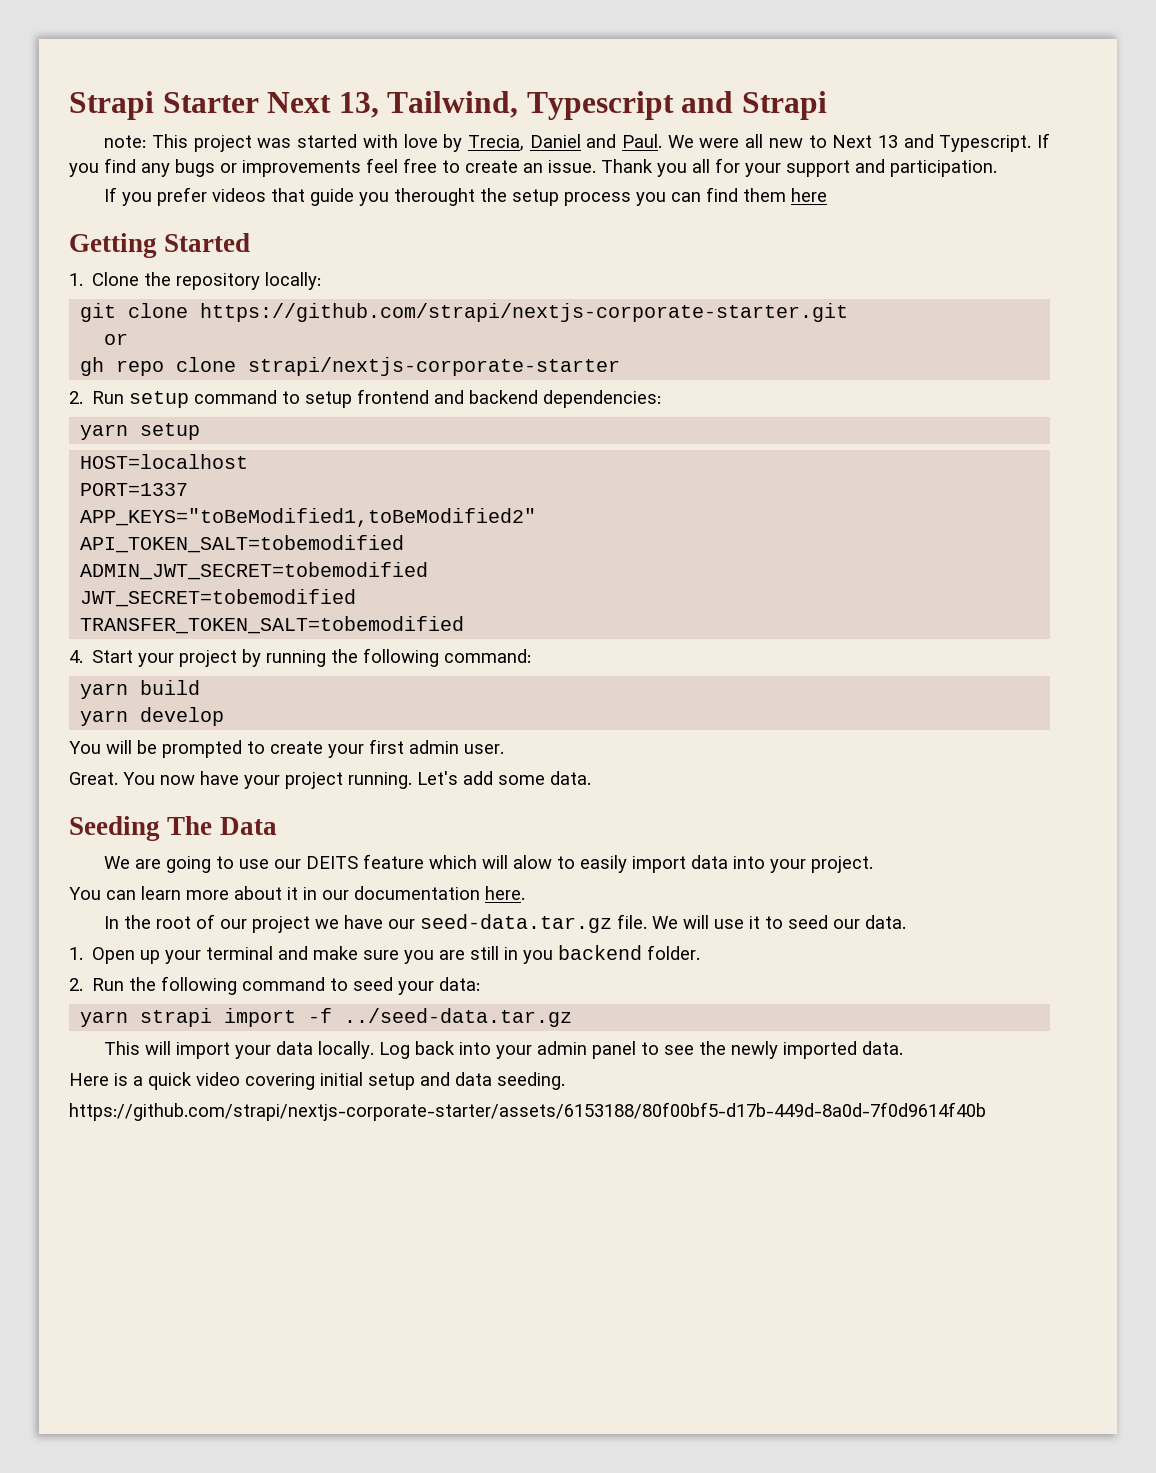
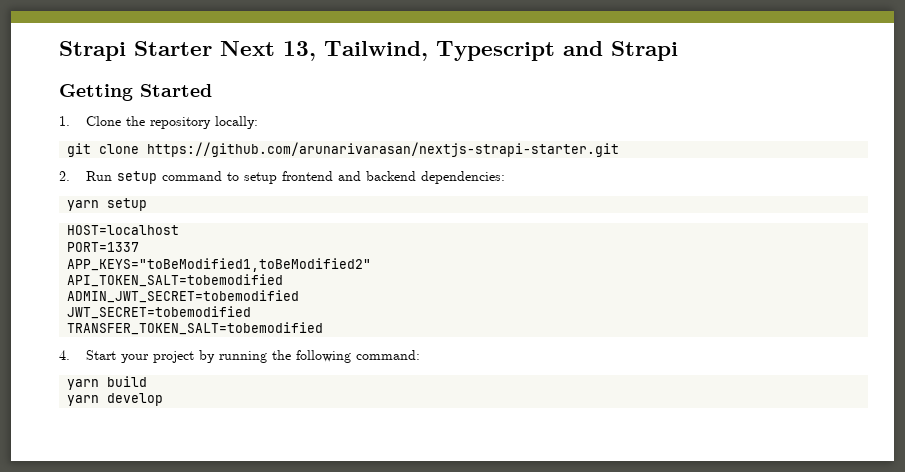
[104,133,1051,152] [69,158,997,177] [104,187,828,206] // note: This project was started with love by Trecia, Daniel and Paul. We were all new to Next 13 and Typescript. If you find any bugs or improvements feel free to create an issue. Thank you all for your support and participation. // If you prefer videos that guide you therought the setup process you can find them here -> (678, 51) none
[200,303,849,322] [104,333,129,345] [80,357,621,376] https://github.com/strapi/nextjs-corporate-starter.git // or // gh repo clone strapi/nextjs-corporate-starter -> [147,142,620,157] https://github.com/arunarivarasan/nextjs-strapi-starter.git
[69,739,504,758] [69,771,591,789] [69,816,277,841] [104,854,874,873] [69,886,525,900] [104,914,907,933] [69,945,701,964] [69,976,481,995] [80,1008,573,1027] [104,1041,904,1059] [69,1072,565,1090] [69,1102,986,1121] // You will be prompted to create your first admin user. // Great. You now have your project running. Let's add some data. // Seeding The Data // We are going to use our DEITS feature which will alow to easily import data into your project. // You can learn more about it in our documentation here. // In the root of our project we have our seed-data.tar.gz file. We will use it to seed our data. // 1. Open up your terminal and make sure you are still in you backend folder. // 2. Run the following command to seed your data: // yarn strapi import -f ../seed-data.tar.gz // This will import your data locally. Log back into your admin panel to see the newly imported data. // Here is a quick video covering initial setup and data seeding. // https://github.com/strapi/nextjs-corporate-starter/assets/6153188/80f00bf5-d17b-449d-8a0d-7f0d9614f40b -> (164, 399) none

